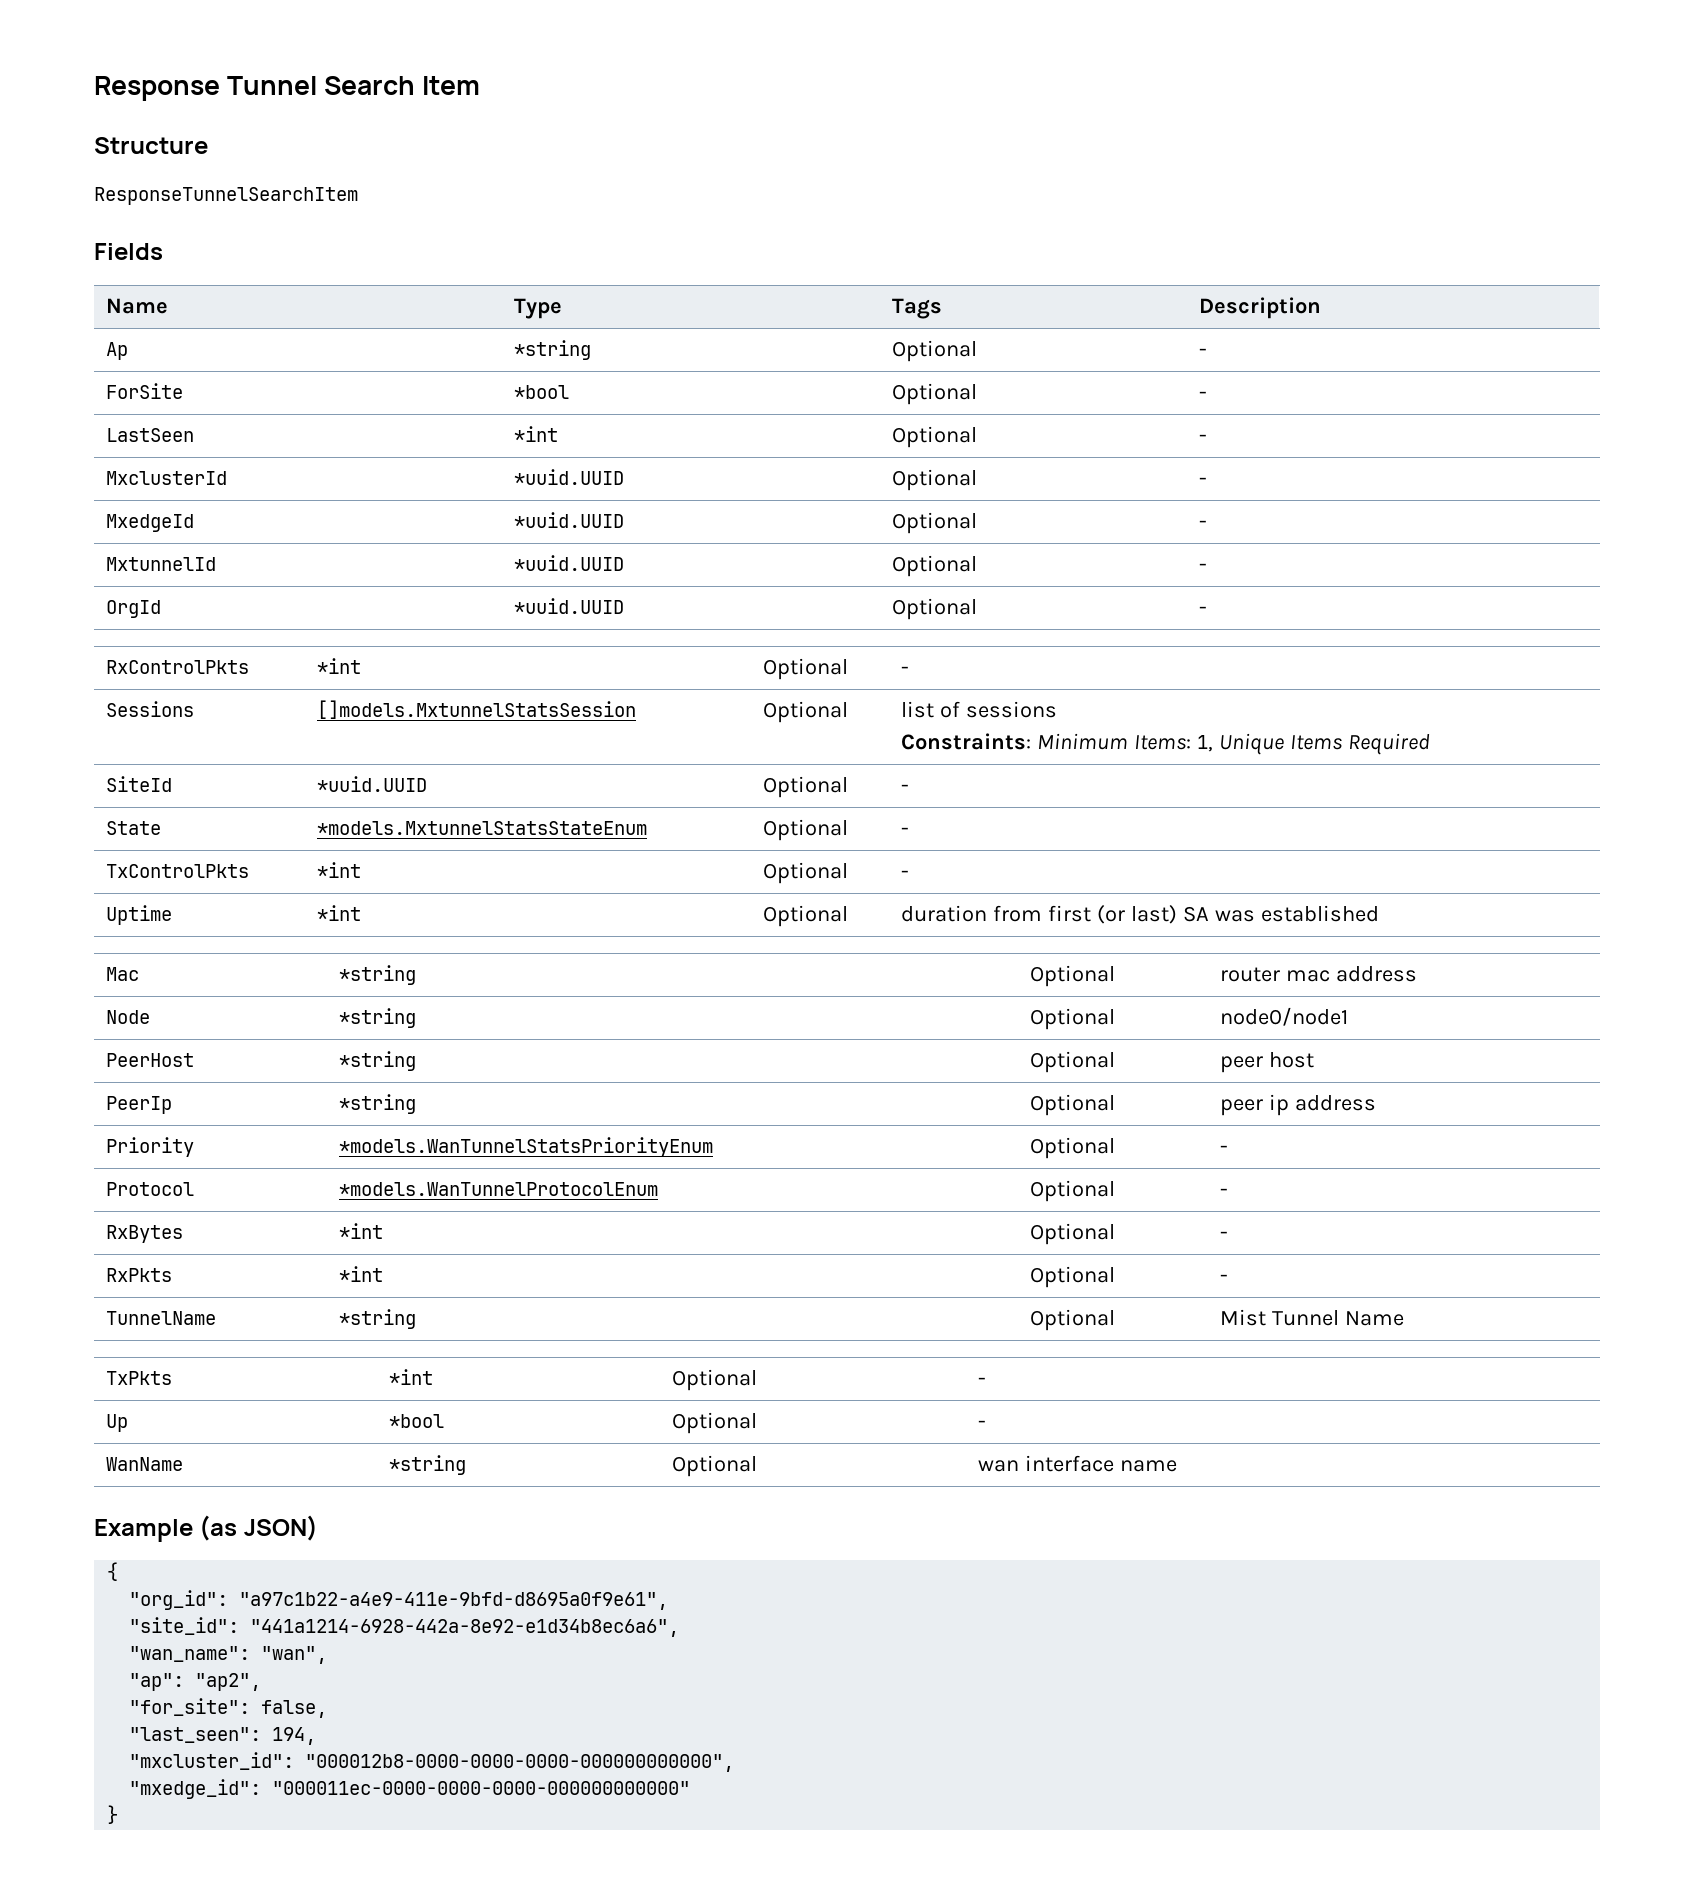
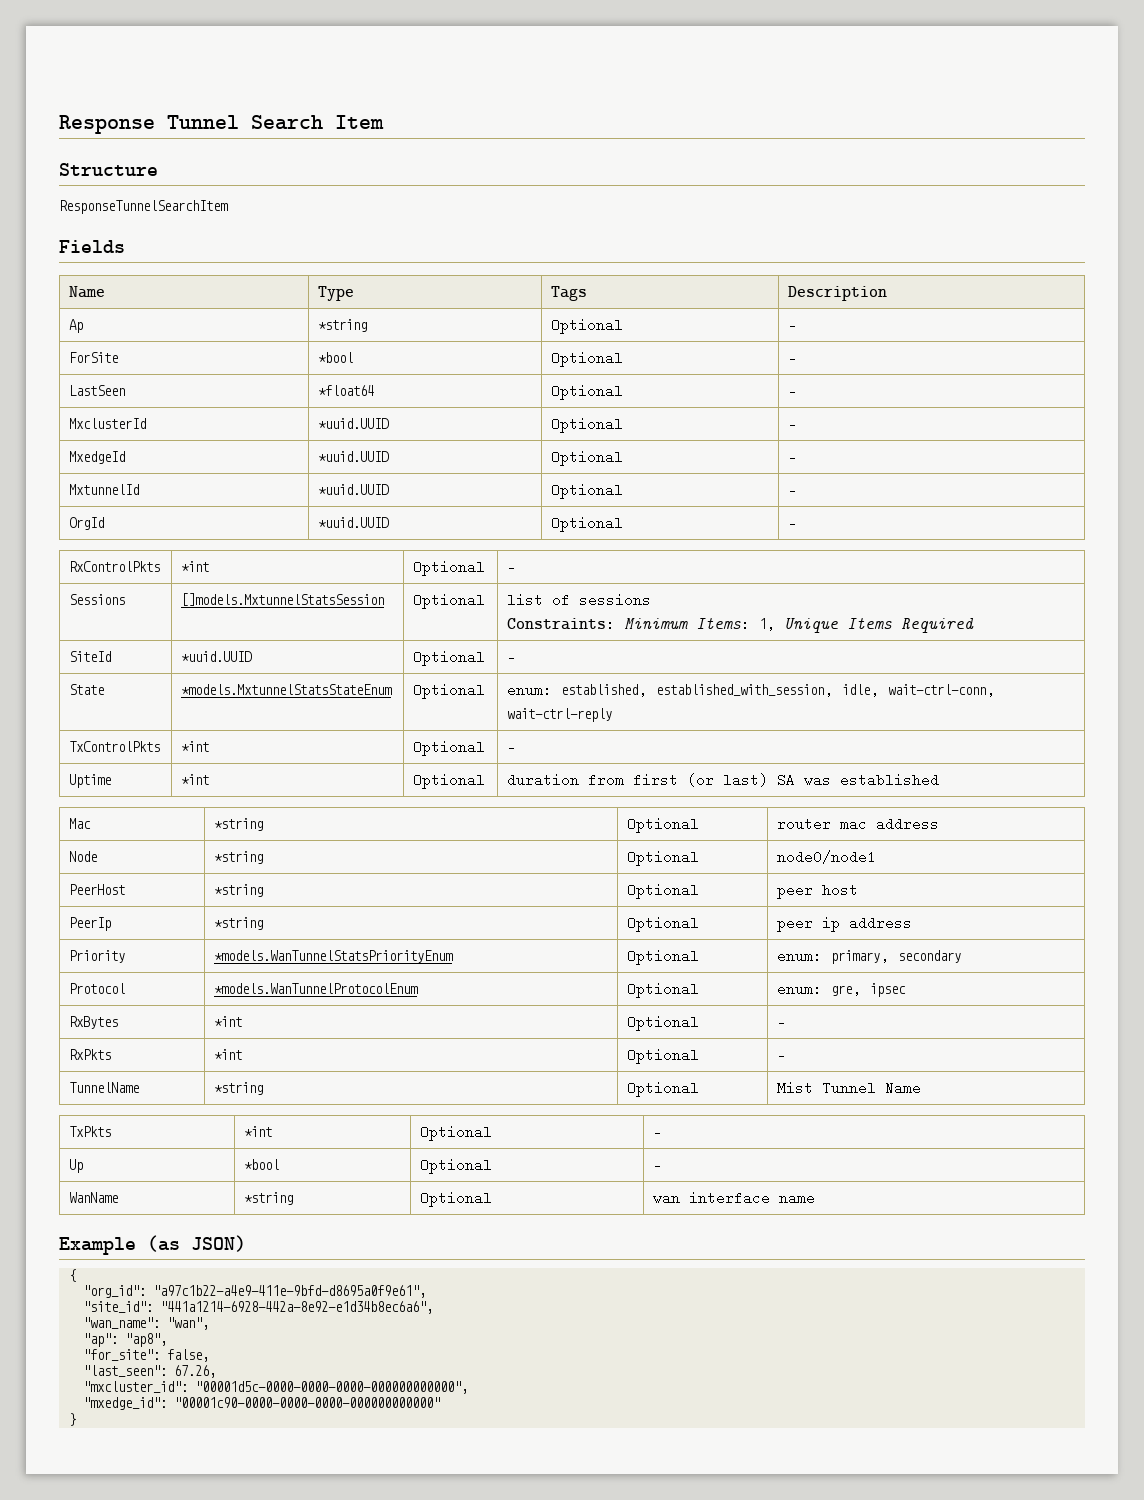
[513,426,558,442] *int -> [318,385,375,396] *float64
[900,827,909,835] - -> [507,683,996,697] [507,708,613,722] enum: established, established_with_session, idle, wait-ctrl-conn, wait-ctrl-reply
[1219,1145,1228,1153] - -> [777,949,962,964] enum: primary, secondary
[1219,1188,1228,1196] - -> [777,982,907,997] enum: gre, ipsec
[195,1673,262,1691] "ap2", -> [124,1333,167,1347] "ap8",
[272,1727,317,1745] 194, -> [173,1365,216,1378] 67.26,
[305,1754,735,1772] "000012b8-0000-0000-0000-000000000000", -> [194,1381,468,1394] "00001d5c-0000-0000-0000-000000000000",
[272,1781,691,1795] "000011ec-0000-0000-0000-000000000000" -> [173,1397,440,1408] "00001c90-0000-0000-0000-000000000000"

